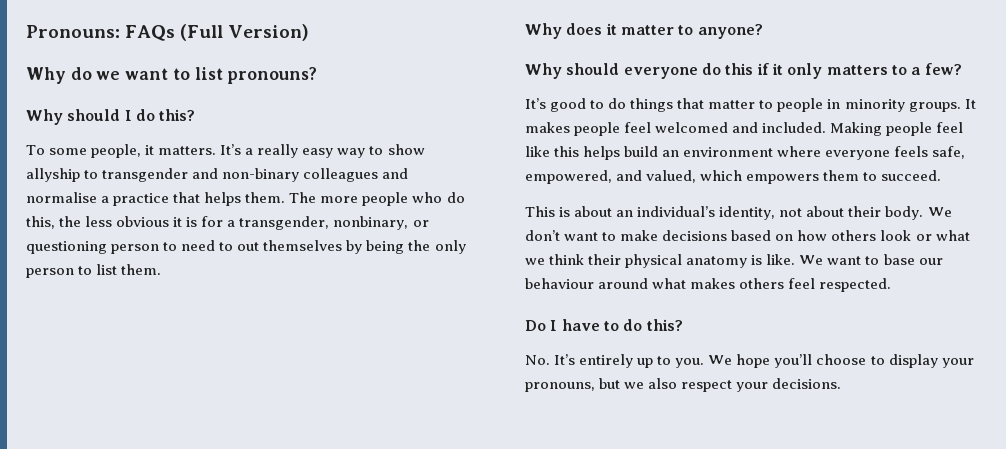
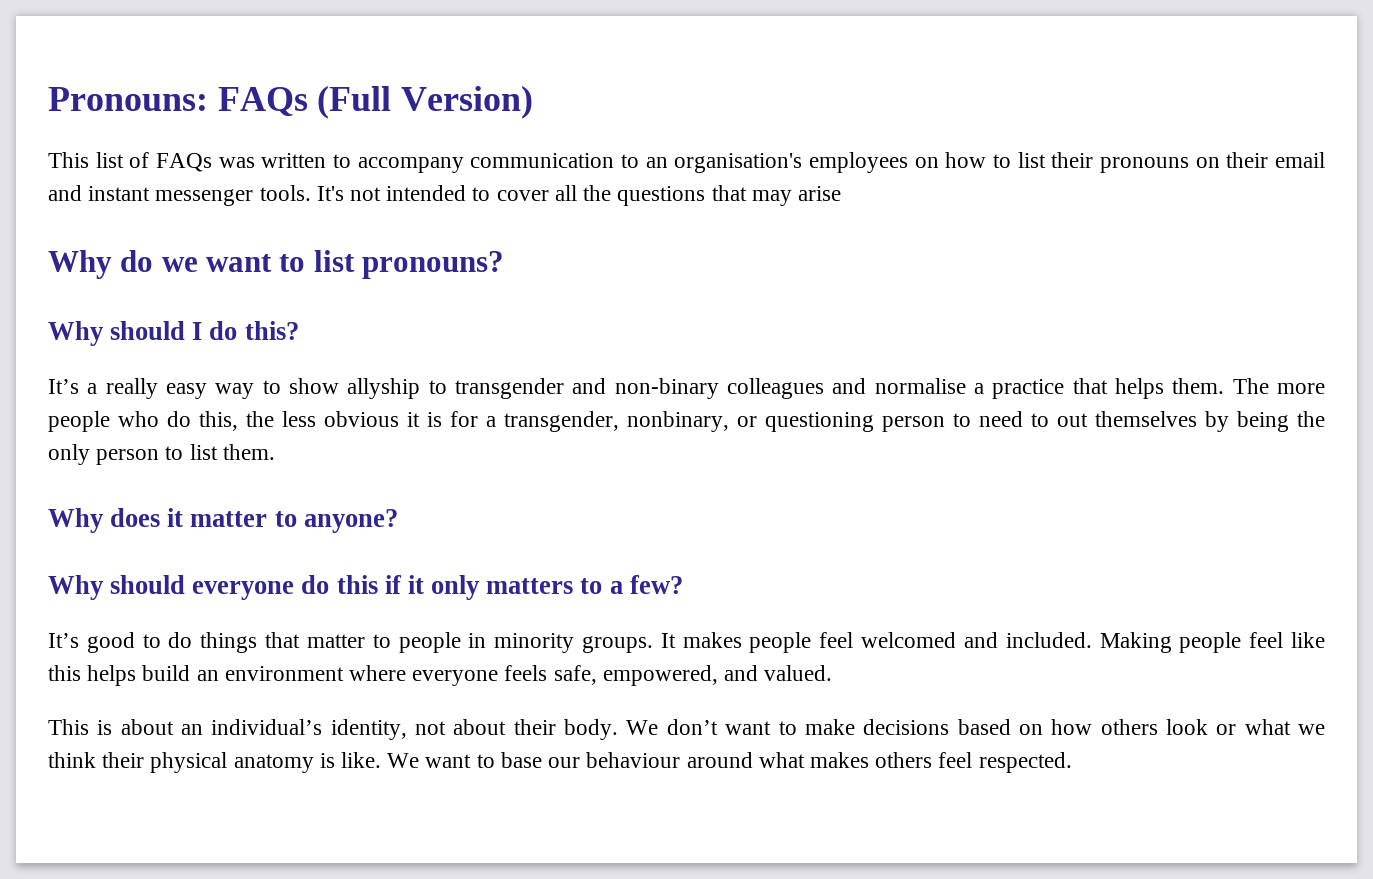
(310, 32) none -> [48,152,1325,173] [48,185,841,206] // This list of FAQs was written to accompany communication to an organisation's employees on how to list their pronouns on their email and instant messenger tools. It's not intended to cover all the questions that may arise
[26,144,217,158] To some people, it matters. -> (299, 330) none
[646,170,942,184] valued, which empowers them to succeed. -> [764,665,833,681] valued.
[525,319,683,331] [525,354,974,368] [525,378,842,392] // Do I have to do this? // No. It’s entirely up to you. We hope you’ll choose to display your pronouns, but we also respect your decisions. -> (1072, 762) none

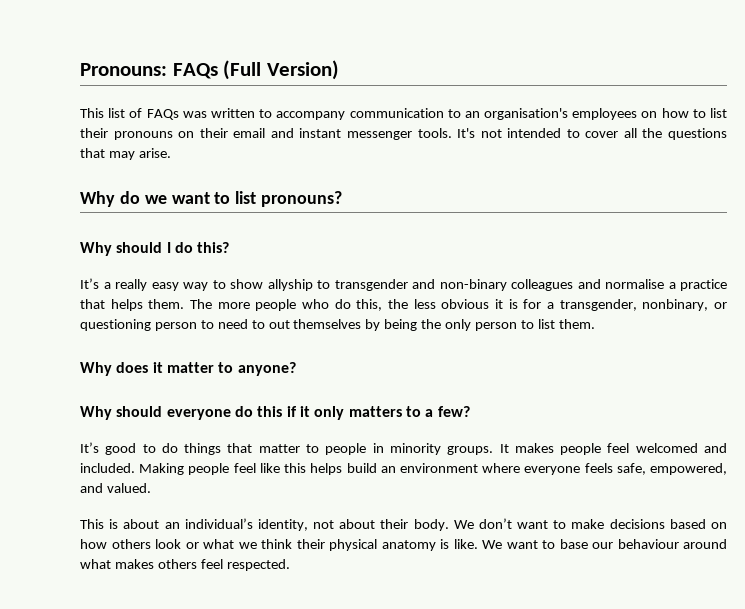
[797,186,841,201] arise -> [138,148,171,158] arise.

